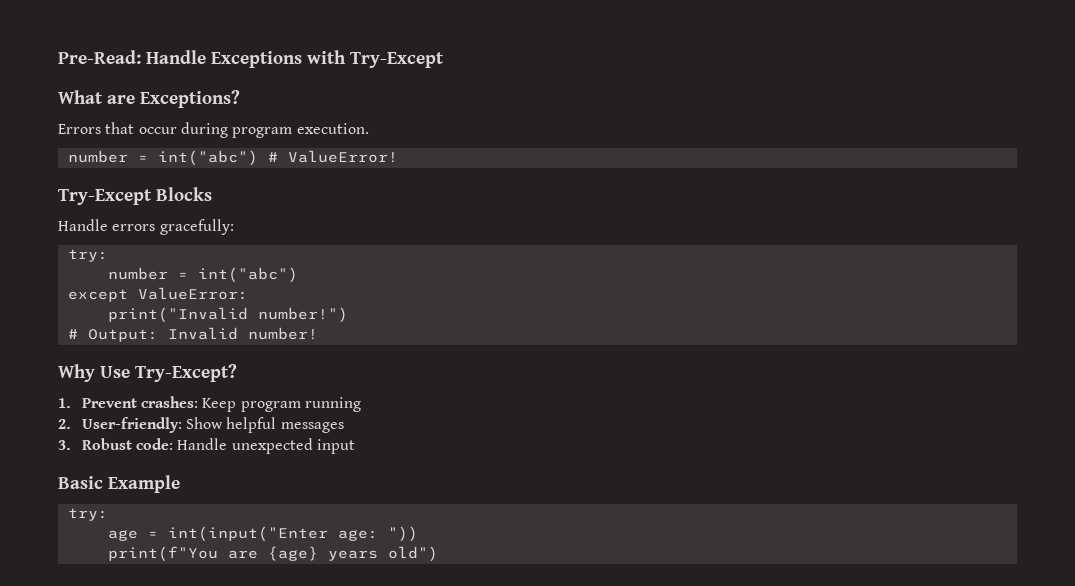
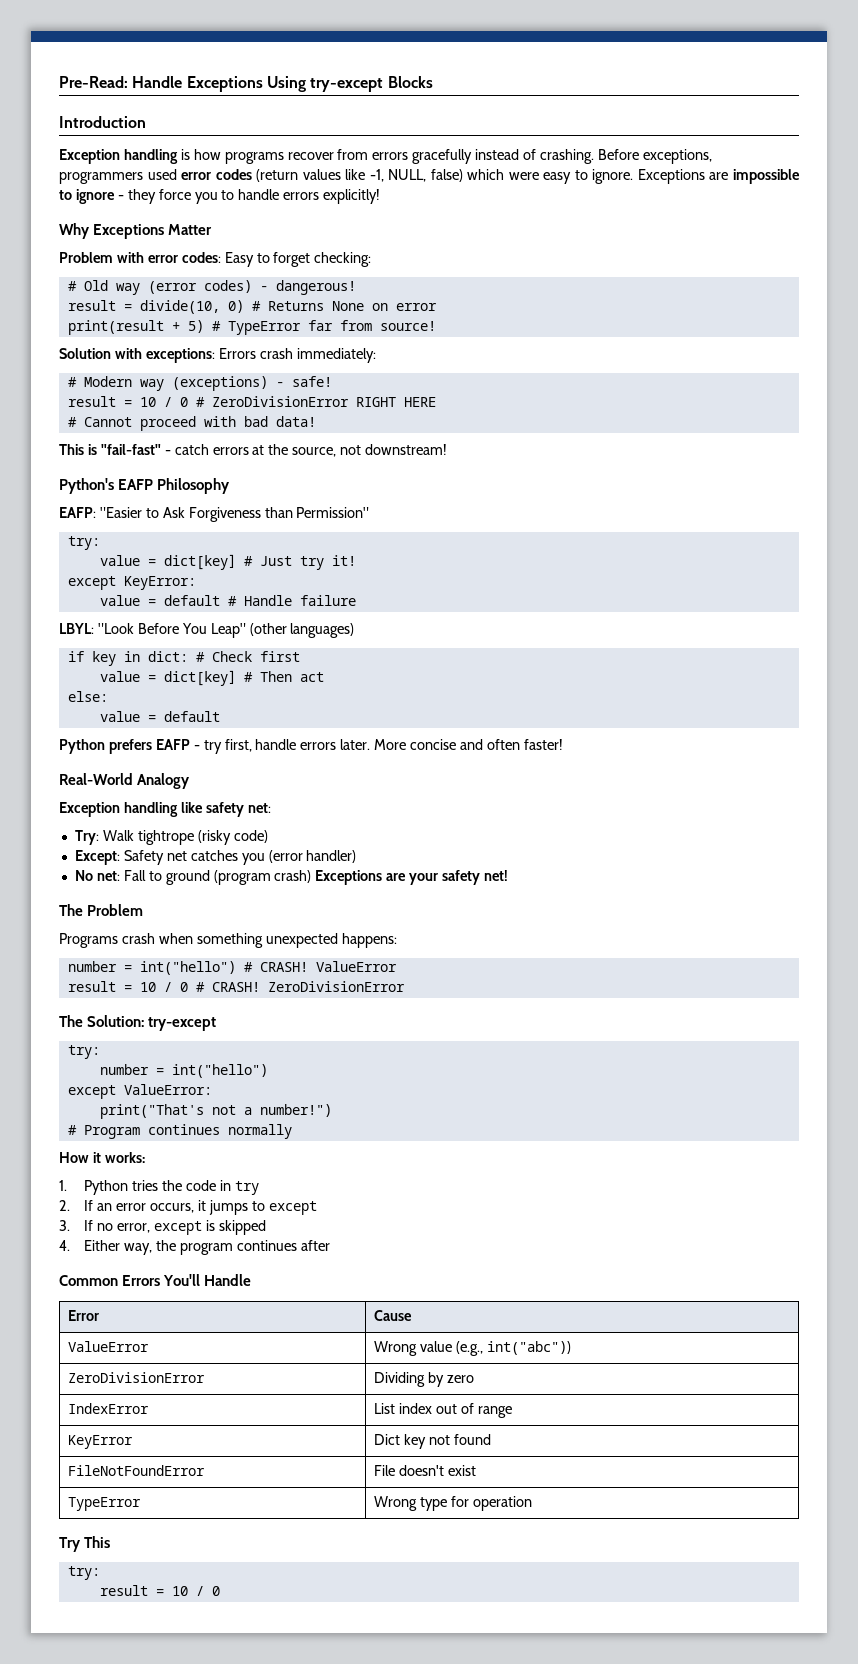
[307,50,444,68] [58,90,240,108] [58,122,369,138] [67,150,398,166] [58,187,212,205] [58,219,234,235] with Try-Except // What are Exceptions? // Errors that occur during program execution. // number = int("abc") # ValueError! // Try-Except Blocks // Handle errors gracefully: -> [266,76,433,92] [59,116,146,128] [59,149,712,164] [59,169,801,184] [59,189,381,204] [59,223,213,239] [59,252,372,267] [67,280,356,295] [67,300,437,314] [67,320,436,335] [59,348,376,363] [67,376,332,391] [67,396,436,407] [67,416,316,431] [59,444,448,457] [59,478,231,494] [59,507,370,522] [67,536,100,550] [99,554,356,570] [67,576,196,590] [99,595,356,606] [59,623,355,638] [67,651,300,666] [99,670,324,686] [67,691,108,702] [99,711,220,722] [59,739,563,754] [59,773,191,789] [59,802,271,817] [74,830,268,845] [74,850,357,865] [74,870,509,885] [59,904,144,916] [59,933,397,948] [67,961,397,975] [67,981,405,992] [59,1015,217,1031] Using try-except Blocks // Introduction // Exception handling is how programs recover from errors gracefully instead of crashing. Before exceptions, programmers used error codes (return values like -1, NULL, false) which were easy to ignore. Exceptions are impossible to ignore - they force you to handle errors explicitly! // Why Exceptions Matter // Problem with error codes: Easy to forget checking: // # Old way (error codes) - dangerous! // result = divide(10, 0) # Returns None on error // print(result + 5) # TypeError far from source! // Solution with exceptions: Errors crash immediately: // # Modern way (exceptions) - safe! // result = 10 / 0 # ZeroDivisionError RIGHT HERE // # Cannot proceed with bad data! // This is "fail-fast" - catch errors at the source, not downstream! // Python's EAFP Philosophy // EAFP: "Easier to Ask Forgiveness than Permission" // try: // value = dict[key] # Just try it! // except KeyError: // value = default # Handle failure // LBYL: "Look Before You Leap" (other languages) // if key in dict: # Check first // value = dict[key] # Then act // else: // value = default // Python prefers EAFP - try first, handle errors later. More concise and often faster! // Real-World Analogy // Exception handling like safety net: // Try: Walk tightrope (risky code) // Except: Safety net catches you (error handler) // No net: Fall to ground (program crash) Exceptions are your safety net! // The Problem // Programs crash when something unexpected happens: // number = int("hello") # CRASH! ValueError // result = 10 / 0 # CRASH! ZeroDivisionError // The Solution: try-except
[197,267,298,283] int("abc") -> [171,1064,268,1078] int("hello")
[107,307,248,323] print("Invalid -> [99,1104,252,1119] print("That's not a
[87,327,318,342] [58,364,237,382] [58,396,361,412] [58,417,344,433] [58,438,355,454] [58,475,180,493] [67,508,108,521] [107,526,418,542] [107,546,438,562] Output: Invalid number! // Why Use Try-Except? // 1. Prevent crashes: Keep program running // 2. User-friendly: Show helpful messages // 3. Robust code: Handle unexpected input // Basic Example // try: // age = int(input("Enter age: ")) // print(f"You are {age} years old") -> [83,1124,292,1139] [59,1152,145,1163] [59,1180,259,1195] [59,1200,317,1215] [59,1220,266,1235] [59,1240,330,1255] [59,1274,252,1286] [68,1310,100,1321] [374,1310,413,1321] [68,1341,150,1352] [374,1341,571,1356] [68,1372,206,1383] [374,1372,474,1387] [68,1403,150,1414] [374,1403,512,1418] [68,1435,134,1449] [374,1434,491,1449] [68,1465,206,1476] [374,1465,476,1476] [68,1497,142,1511] [374,1496,532,1511] [59,1536,111,1552] [67,1566,100,1580] [99,1585,220,1596] Program continues normally // How it works: // 1. Python tries the code in try // 2. If an error occurs, it jumps to except // 3. If no error, except is skipped // 4. Either way, the program continues after // Common Errors You'll Handle // Error | Cause // ValueError | Wrong value (e.g., int("abc")) // ZeroDivisionError | Dividing by zero // IndexError | List index out of range // KeyError | Dict key not found // FileNotFoundError | File doesn't exist // TypeError | Wrong type for operation // Try This // try: // result = 10 / 0

